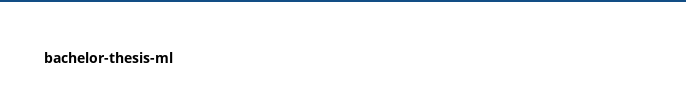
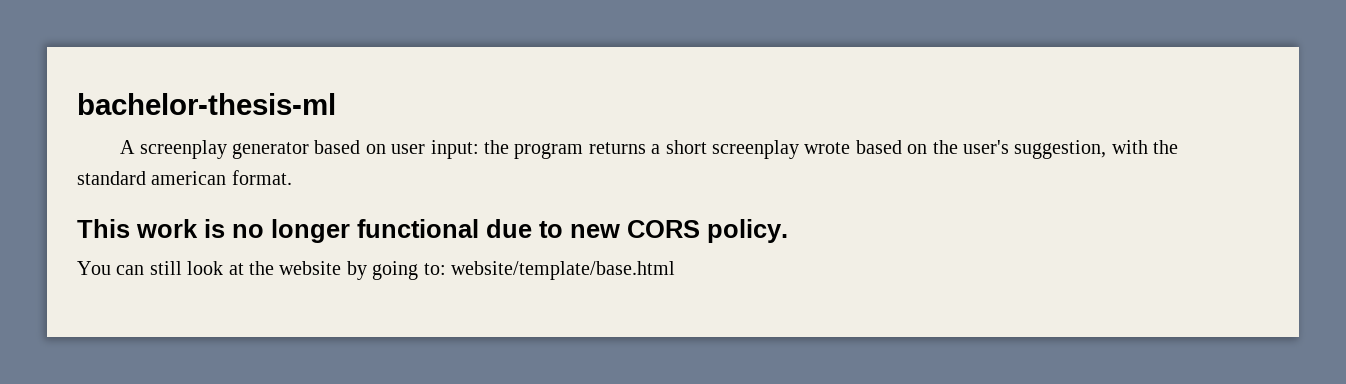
(173, 57) none -> [120,140,1179,159] [77,170,292,185] [77,219,788,243] [77,261,675,280] // A screenplay generator based on user input: the program returns a short screenplay wrote based on the user's suggestion, with the standard american format. // This work is no longer functional due to new CORS policy. // You can still look at the website by going to: website/template/base.html

